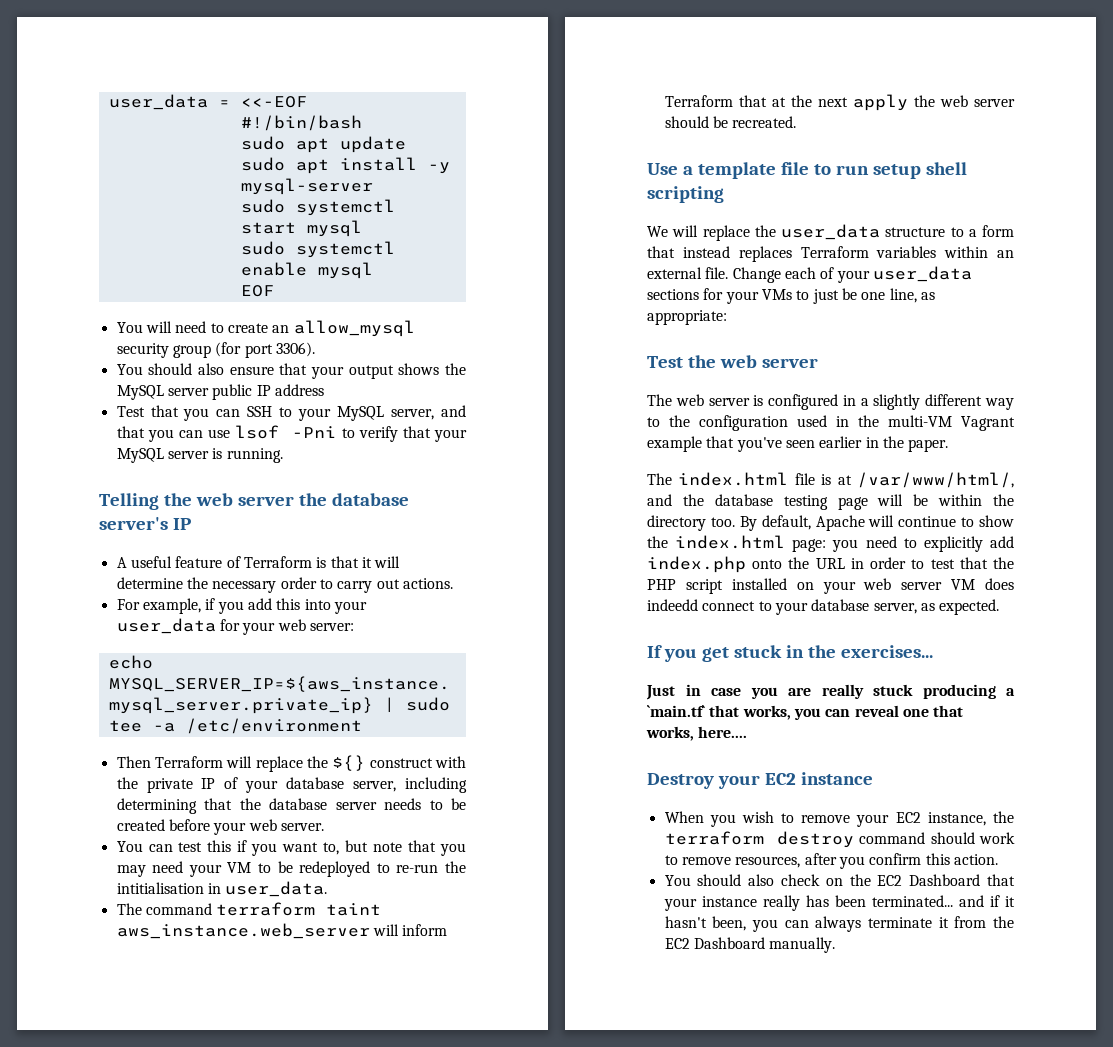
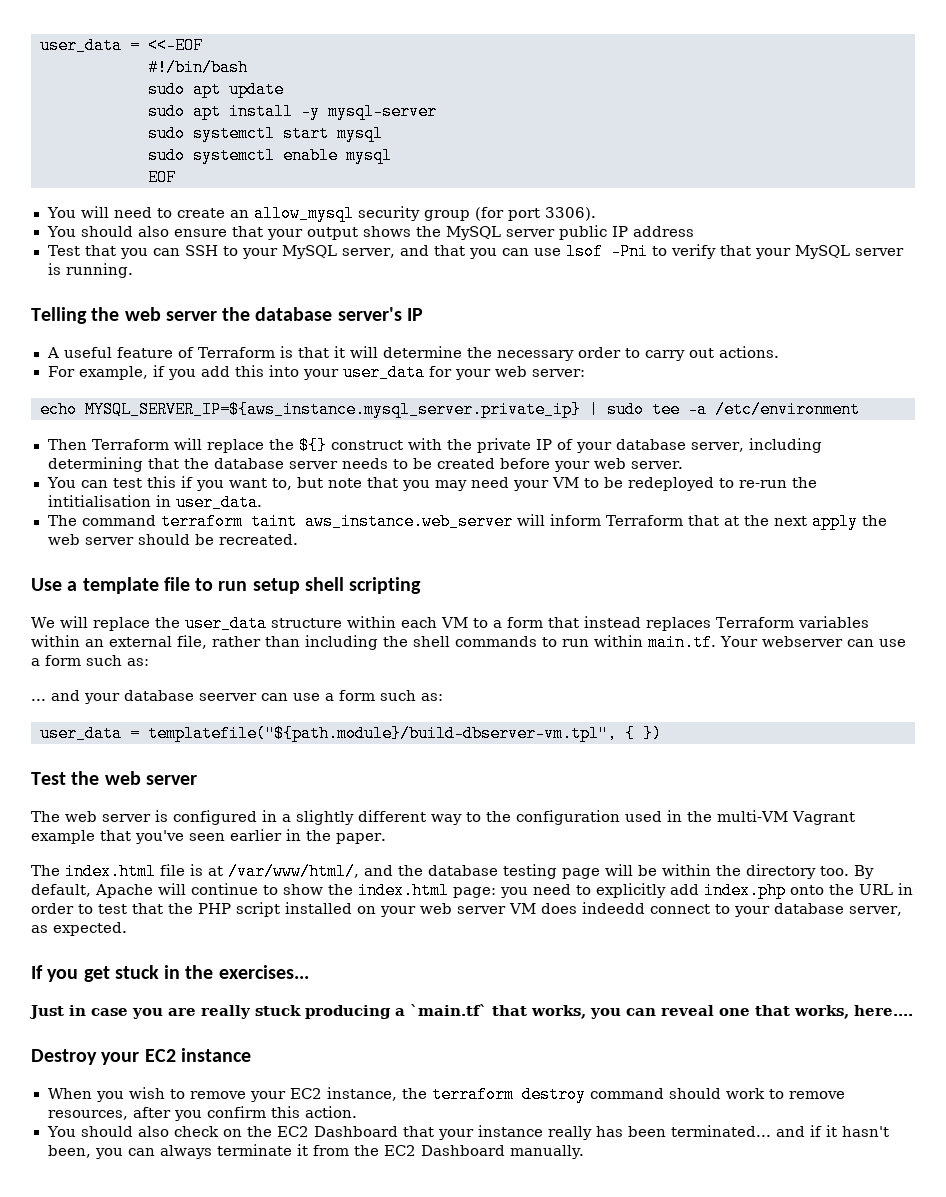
(946, 232) none -> [346,616,468,628] within each VM
[705,266,972,283] [647,288,935,304] [647,310,727,325] file. Change each of your user_data sections for your VMs to just be one line, as appropriate: -> [177,634,906,651] [31,655,149,666] [31,690,443,704] [40,725,662,742] file, rather than including the shell commands to run within main.tf. Your webserver can use a form such as: // ... and your database seerver can use a form such as: // user_data = templatefile("${path.module}/build-dbserver-vm.tpl", { })

